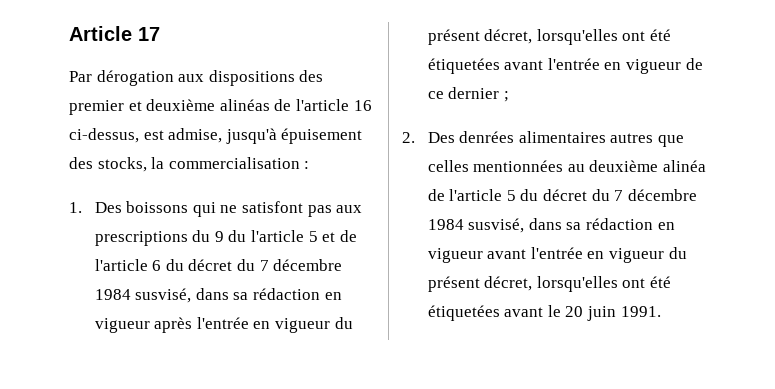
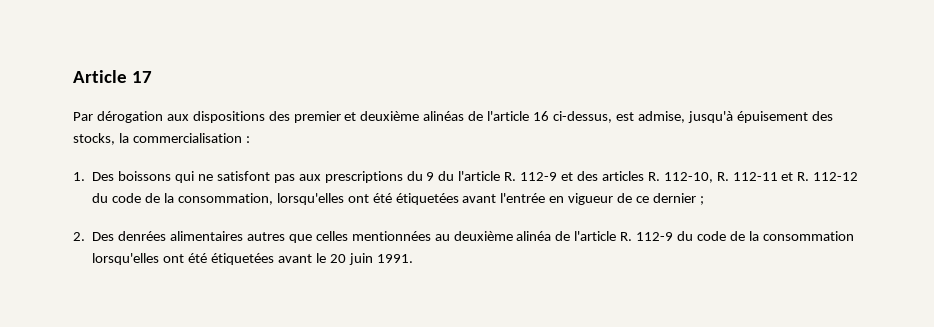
[308,230,357,242] [94,259,343,271] [94,288,342,303] [94,317,353,333] [427,29,533,45] 5 et de l'article 6 du décret du 7 décembre 1984 susvisé, dans sa rédaction en vigueur après l'entrée en vigueur du présent décret, -> [504,171,859,183] [92,193,273,205] R. 112-9 et des articles R. 112-10, R. 112-11 et R. 112-12 du code de la consommation,
[506,189,697,201] [427,218,675,233] [427,247,687,263] [427,276,533,292] 5 du décret du 7 décembre 1984 susvisé, dans sa rédaction en vigueur avant l'entrée en vigueur du présent décret, -> [620,231,854,241] R. 112-9 du code de la consommation

